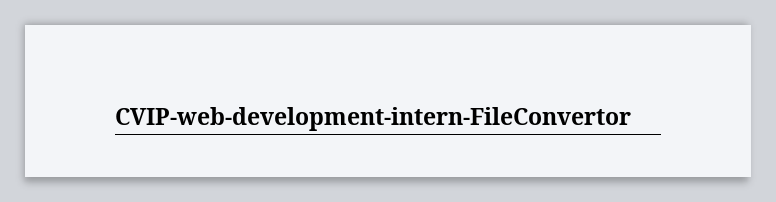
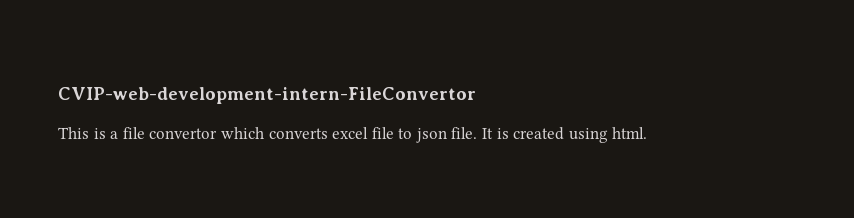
(631, 119) none -> [58,127,648,143] // This is a file convertor which converts excel file to json file. It is created using html.

